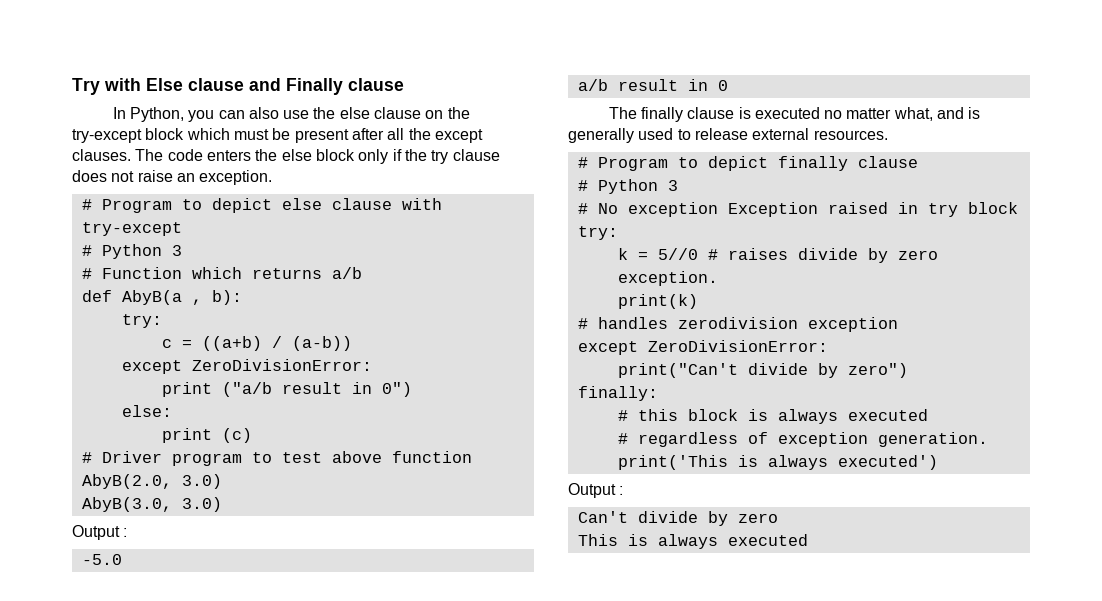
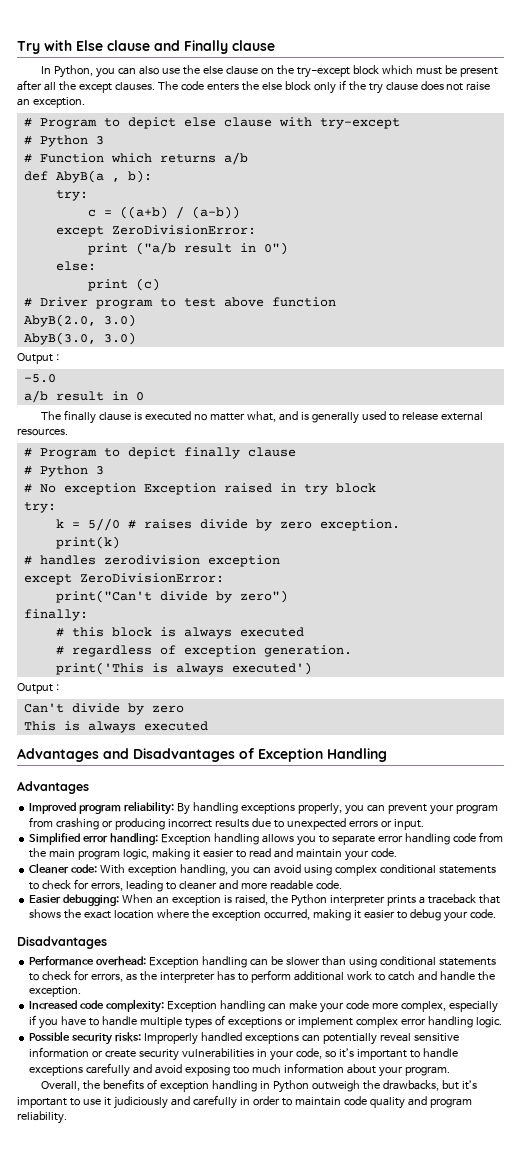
(808, 540) none -> [17,748,387,762] [17,781,89,794] [29,801,498,815] [29,817,424,830] [29,832,503,846] [29,848,397,861] [29,863,496,877] [29,879,342,892] [29,894,500,907] [29,909,496,922] [17,936,107,949] [29,956,496,968] [29,970,495,983] [29,986,82,997] [29,999,498,1013] [29,1015,502,1029] [29,1031,459,1045] [29,1047,458,1061] [29,1063,450,1077] [41,1079,478,1093] [17,1095,472,1109] [17,1111,67,1124] // Advantages and Disadvantages of Exception Handling // Advantages // Improved program reliability: By handling exceptions properly, you can prevent your program from crashing or producing incorrect results due to unexpected errors or input. // Simplified error handling: Exception handling allows you to separate error handling code from the main program logic, making it easier to read and maintain your code. // Cleaner code: With exception handling, you can avoid using complex conditional statements to check for errors, leading to cleaner and more readable code. // Easier debugging: When an exception is raised, the Python interpreter prints a traceback that shows the exact location where the exception occurred, making it easier to debug your code. // Disadvantages // Performance overhead: Exception handling can be slower than using conditional statements to check for errors, as the interpreter has to perform additional work to catch and handle the exception. // Increased code complexity: Exception handling can make your code more complex, especially if you have to handle multiple types of exceptions or implement complex error handling logic. // Possible security risks: Improperly handled exceptions can potentially reveal sensitive information or create security vulnerabilities in your code, so it’s important to handle exceptions carefully and avoid exposing too much information about your program. // Overall, the benefits of exception handling in Python outweigh the drawbacks, but it’s important to use it judiciously and carefully in order to maintain code quality and program reliability.

